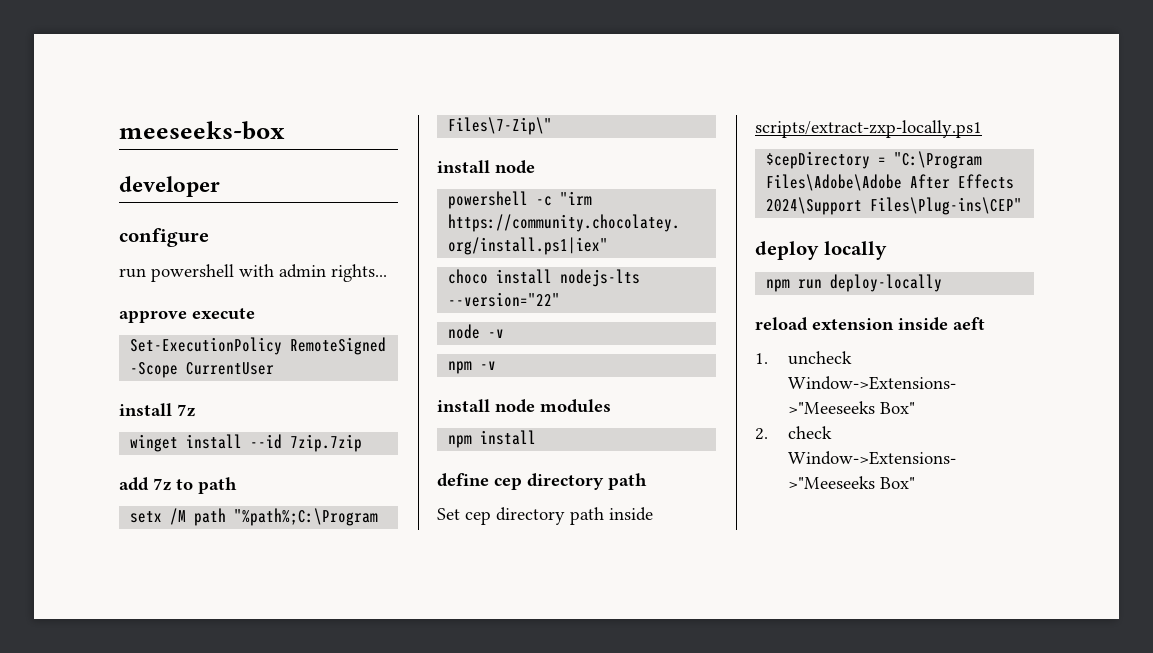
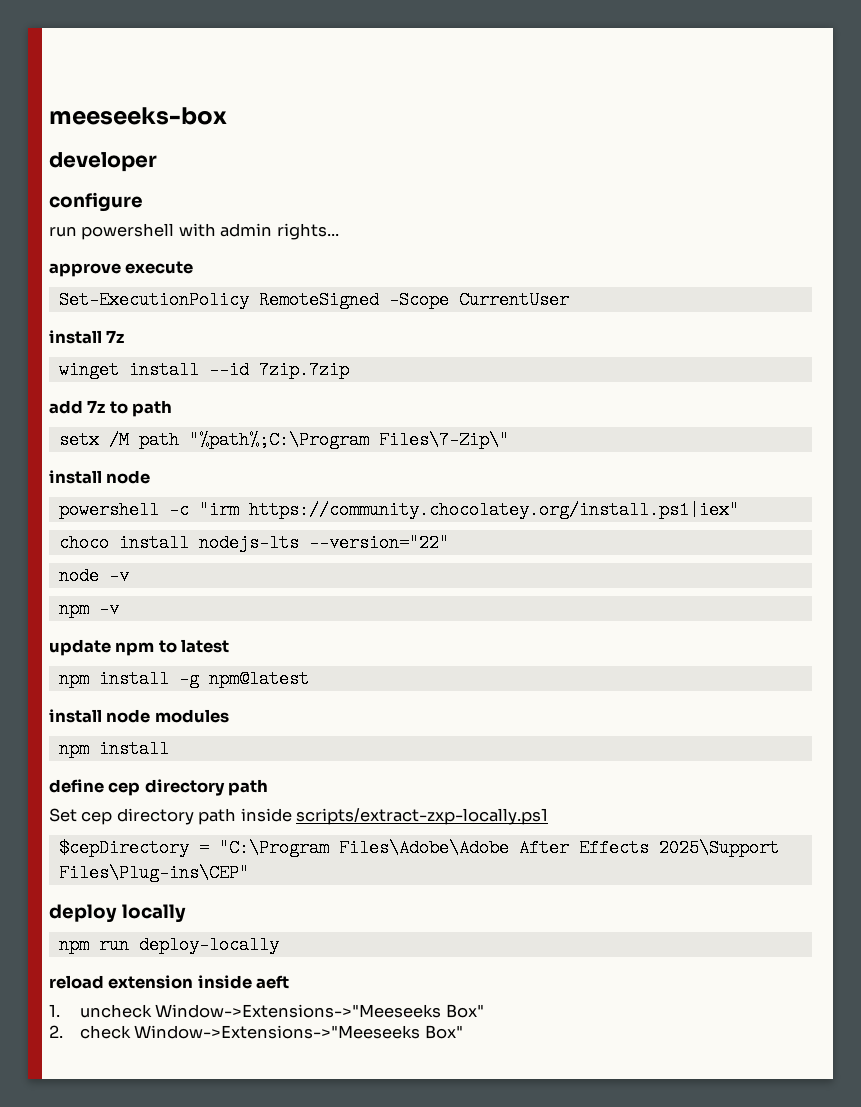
(497, 365) none -> [49,639,230,656] [58,670,309,688] // update npm to latest // npm install -g npm@latest
[766,197,863,215] 2024\Support -> [658,839,779,857] 2025\Support

